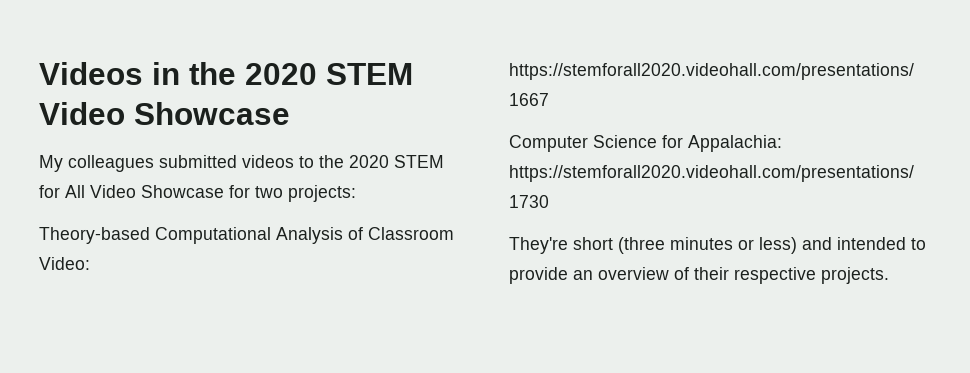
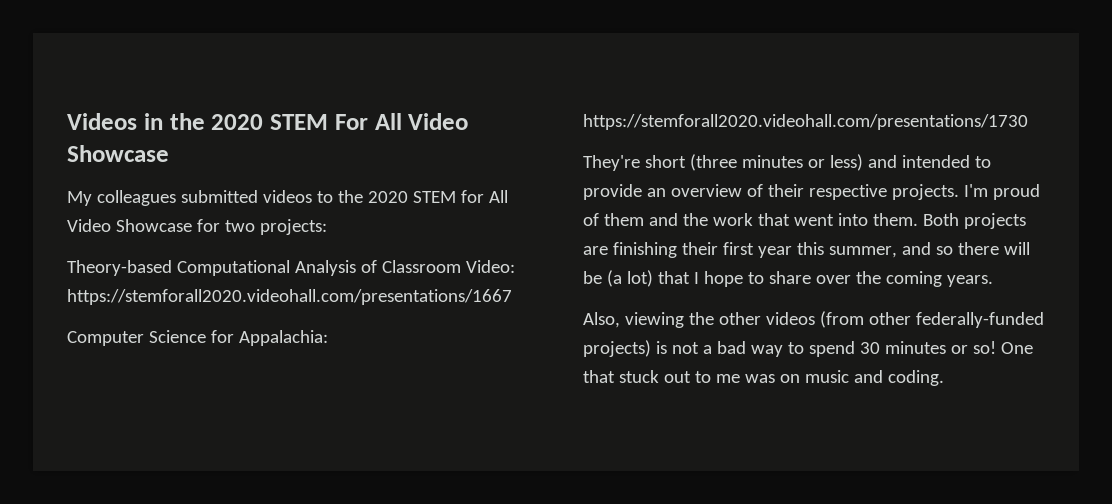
(413, 74) none -> [334,113,402,130] For All
(889, 275) none -> [963,184,1040,200] [583,213,1026,229] [583,242,1030,258] [583,270,993,287] [583,311,1044,328] [583,340,1033,357] [583,370,944,386] I'm proud of them and the work that went into them. Both projects are finishing their first year this summer, and so there will be (a lot) that I hope to share over the coming years. // Also, viewing the other videos (from other federally-funded projects) is not a bad way to spend 30 minutes or so! One that stuck out to me was on music and coding.

